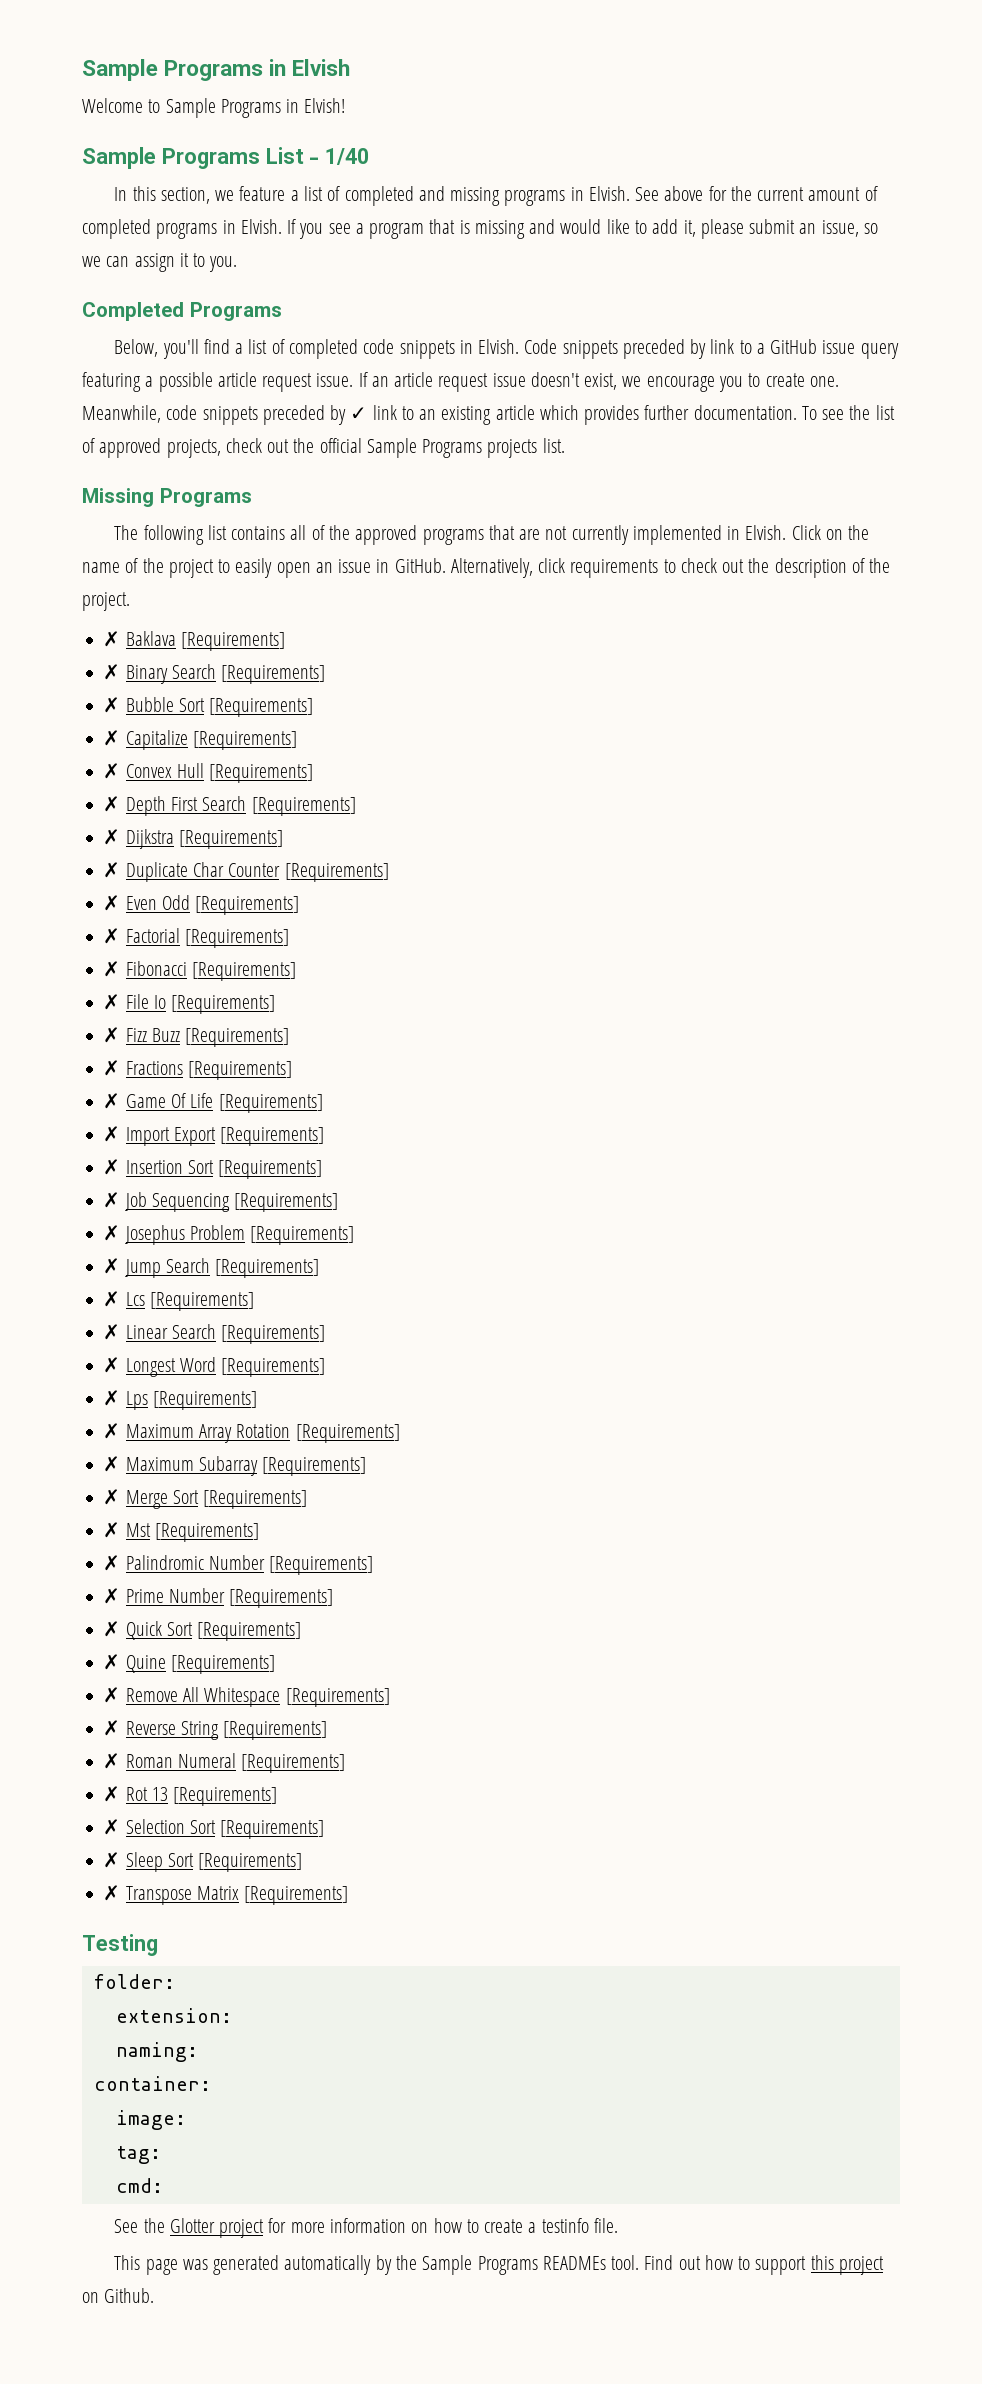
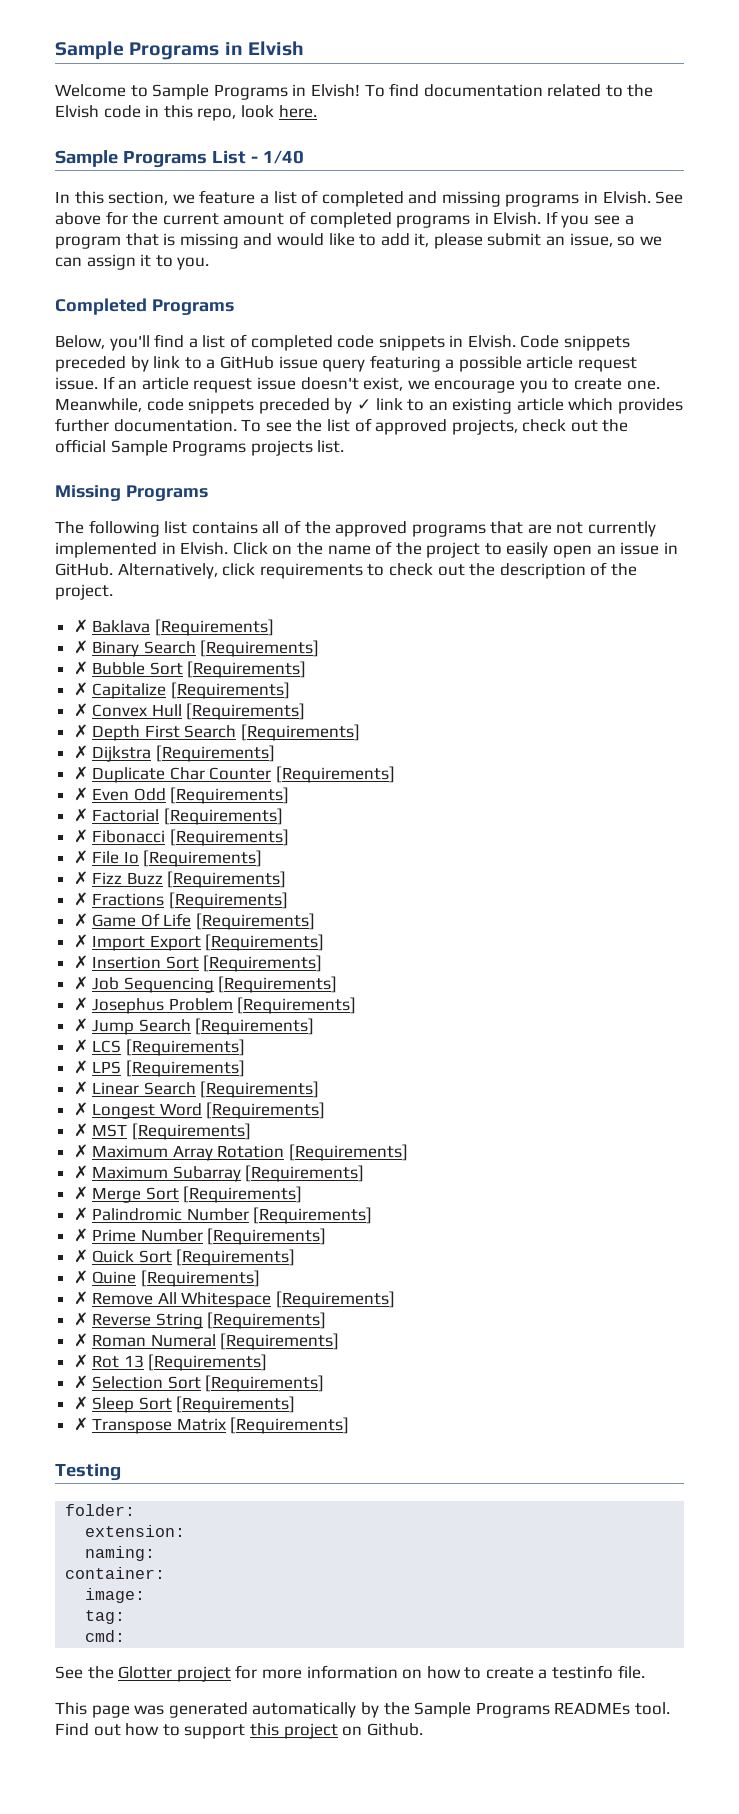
(346, 105) none -> [364,83,654,97] [55,105,317,121] To find documentation related to the Elvish code in this repo, look here.
[125,1292,145,1306] Lcs -> [92,1039,245,1056] [73,1060,122,1074] LCS [Requirements] // ✗ LPS
[125,1391,148,1410] Lps -> [92,1124,128,1137] MST
[103,1522,259,1542] // ✗ Mst [Requirements] -> (303, 1194) none

